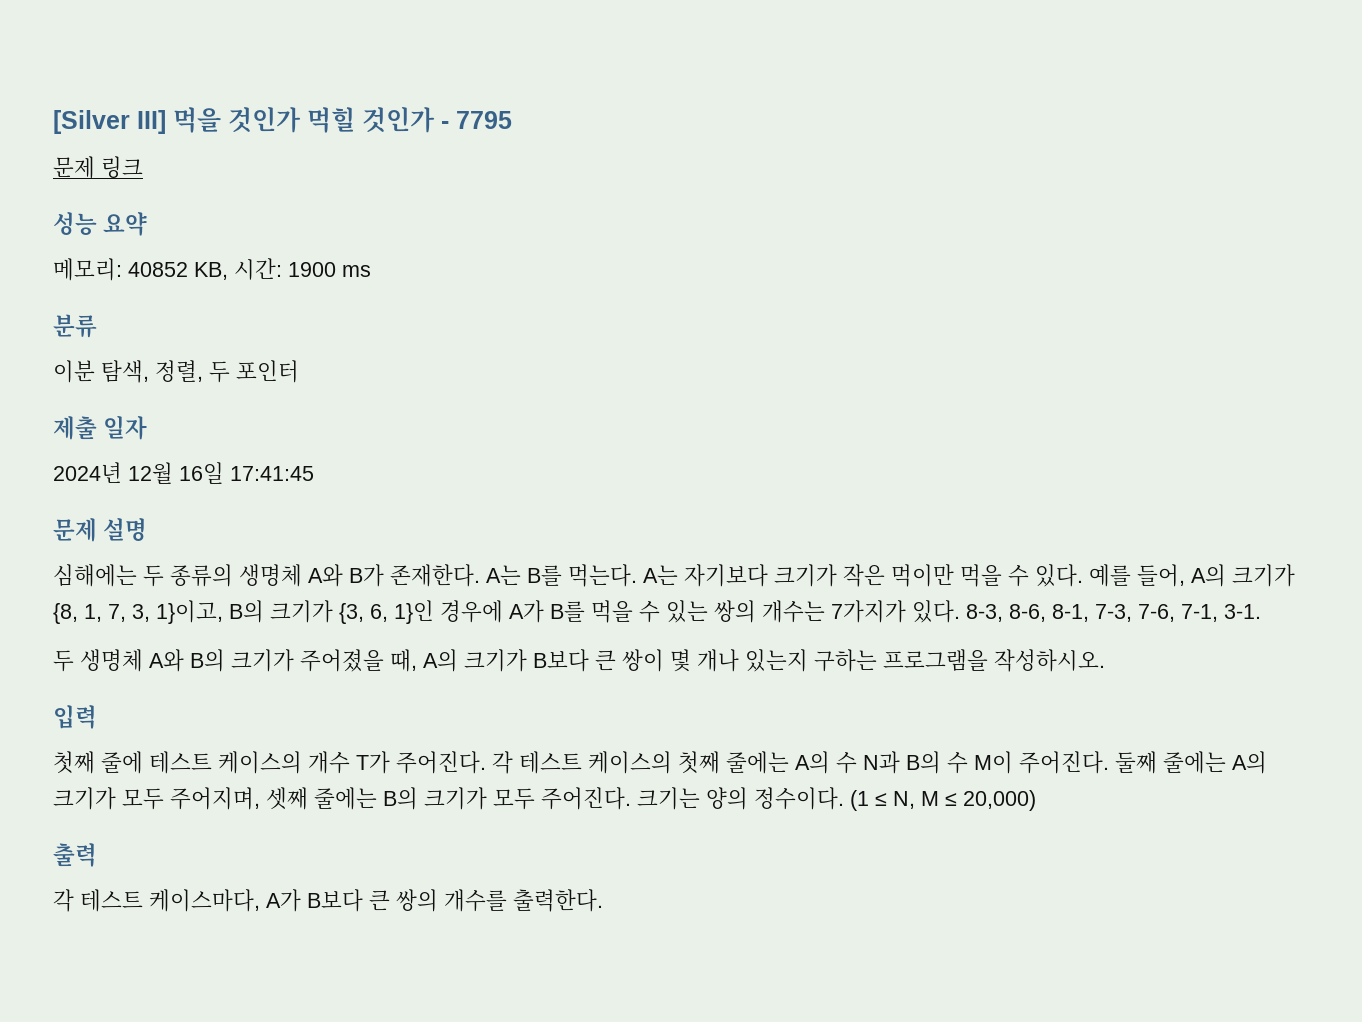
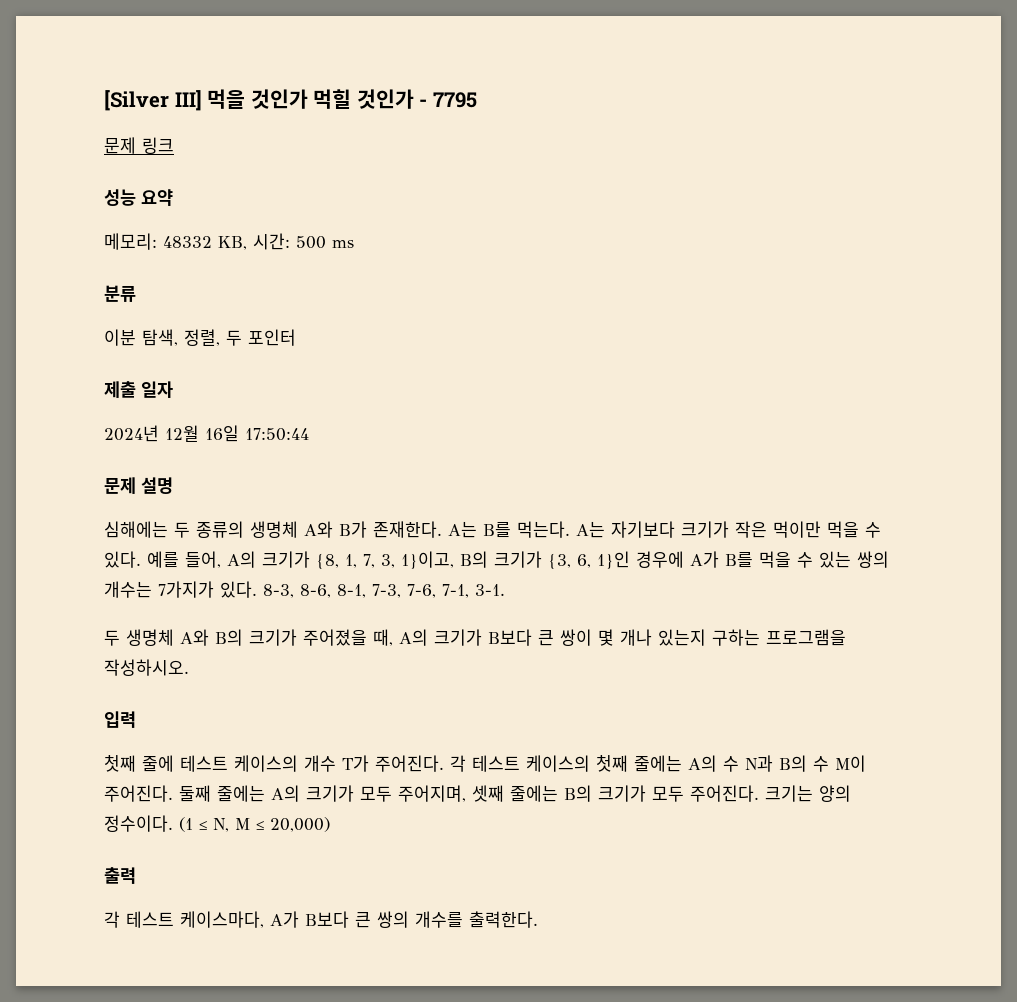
[128,262,188,277] 40852 -> [163,236,212,248] 48332
[288,262,336,277] 1900 -> [296,236,326,249] 500
[230,466,314,481] 17:41:45 -> [245,428,309,441] 17:50:44

